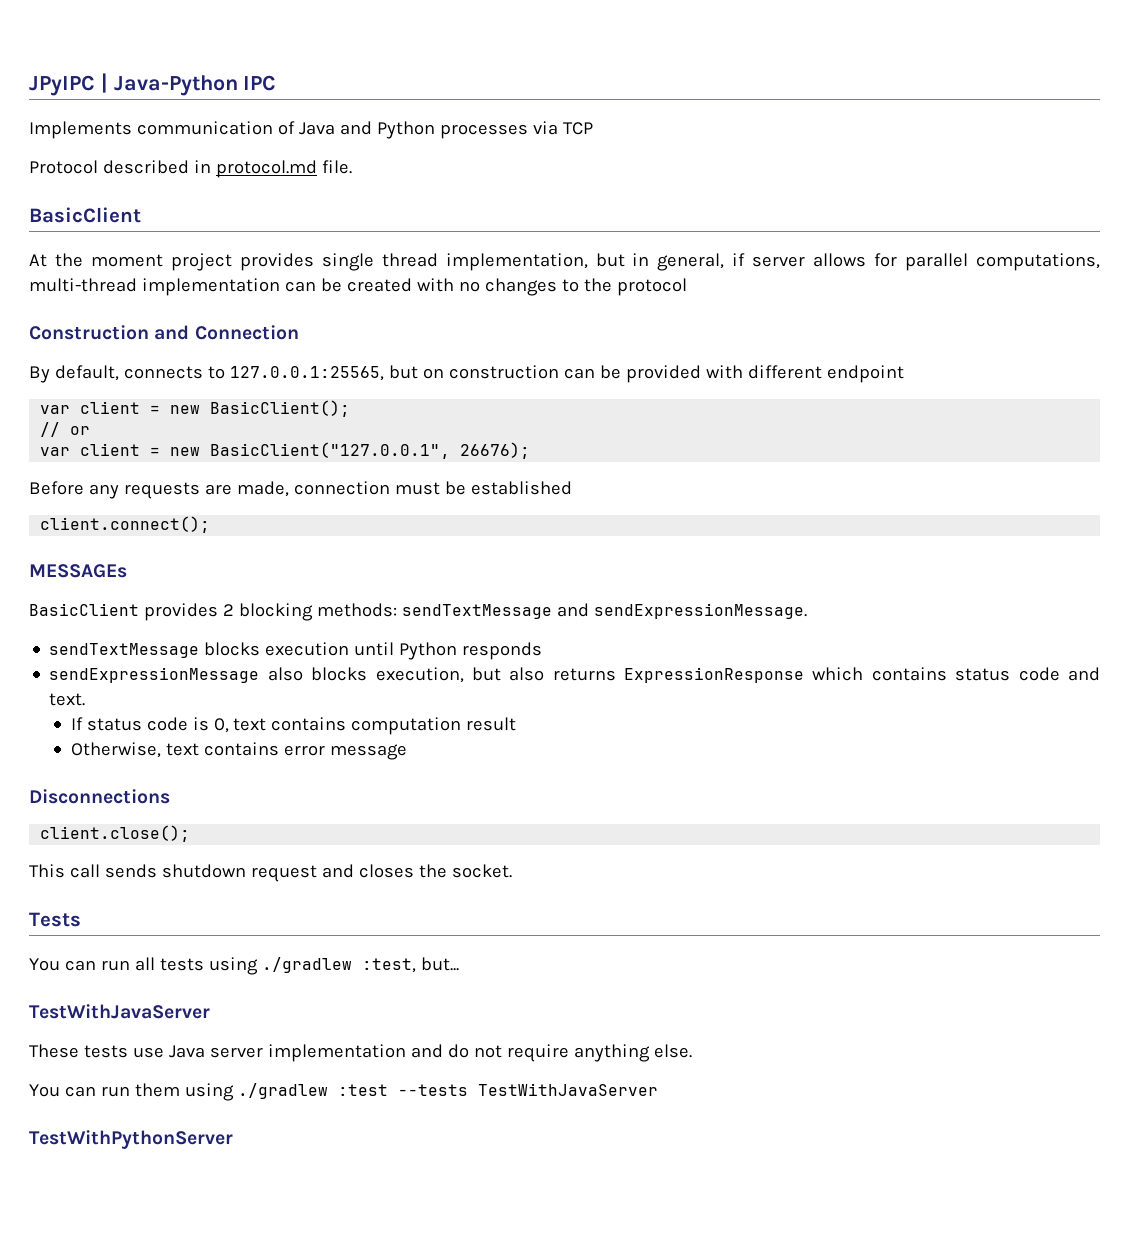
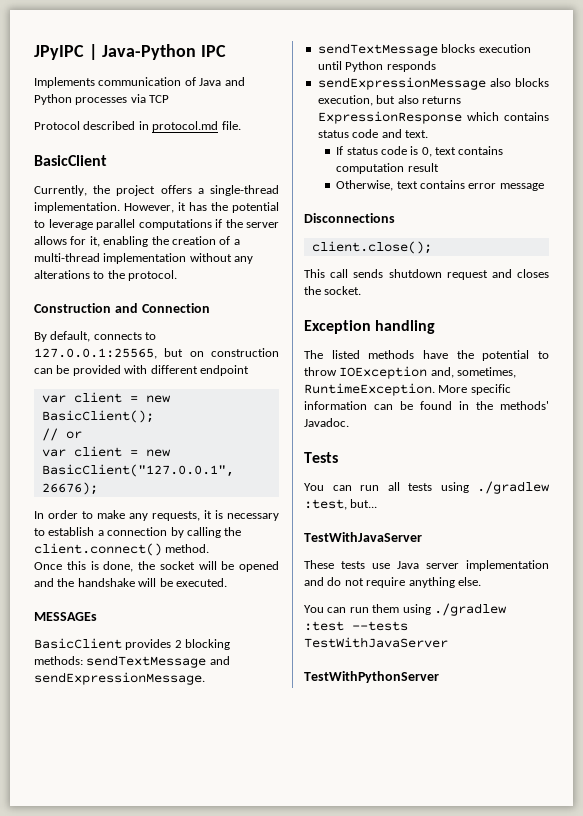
[29,253,1100,271] [29,278,557,296] At the moment project provides single thread implementation, but in general, if server allows for parallel computations, multi-thread implementation can be created with no changes -> [34,185,279,196] [34,202,279,213] [34,219,279,230] [34,236,240,247] [34,253,254,264] [34,270,90,279] Currently, the project offers a single-thread implementation. However, it has the potential to leverage parallel computations if the server allows for it, enabling the creation of a multi-thread implementation without any alterations
[616,278,687,296] protocol -> [128,270,178,281] protocol.
[29,481,572,499] [40,516,211,533] Before any requests are made, connection must be established // client.connect(); -> [34,510,279,521] [34,527,242,538] [34,543,210,556] [34,561,279,572] [34,578,227,587] In order to make any requests, it is necessary to establish a connection by calling the client.connect() method. // Once this is done, the socket will be opened and the handshake will be executed.
(512, 871) none -> [304,320,436,334] [304,350,549,361] [304,366,517,379] [304,383,511,396] [304,401,549,410] [304,418,349,427] // Exception handling // The listed methods have the potential to throw IOException and, sometimes, RuntimeException. More specific information can be found in the methods' Javadoc.

